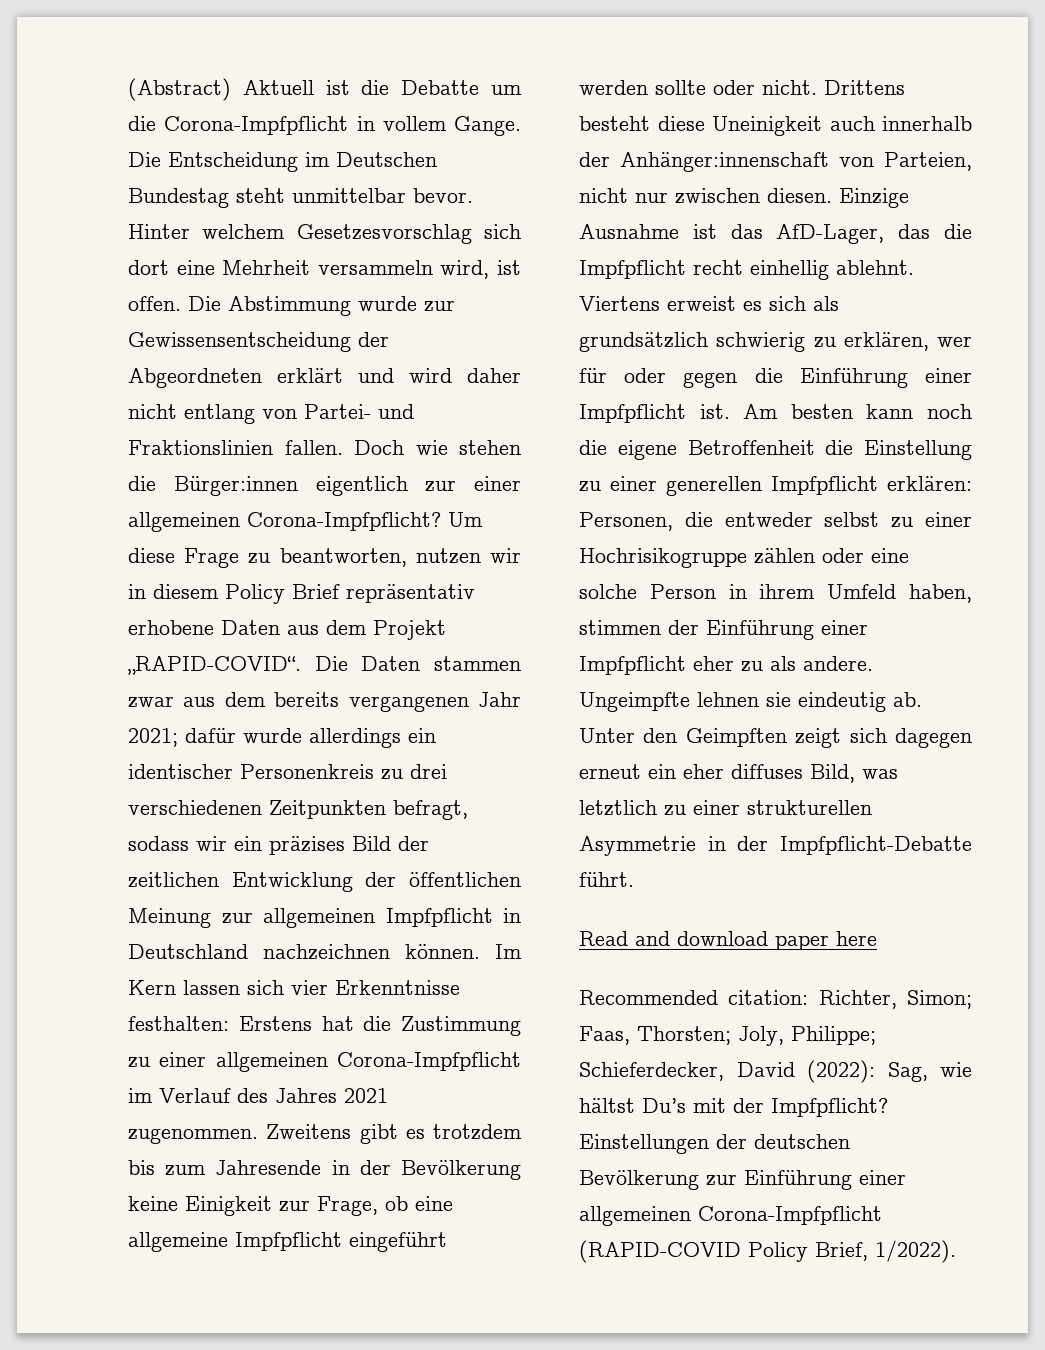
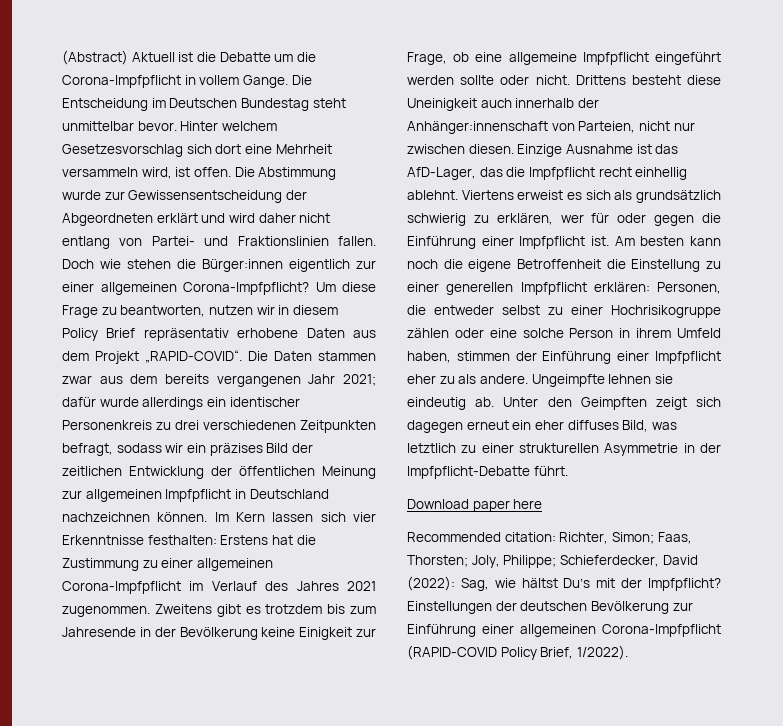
[579,931,768,946] Read and download -> [407,499,469,509] Download

